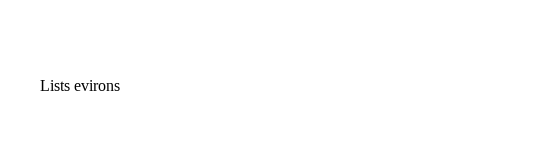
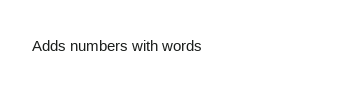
[40,80,121,91] Lists evirons -> [32,40,203,51] Adds numbers with words

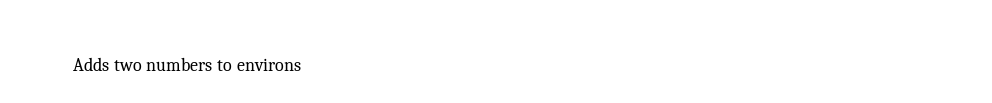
[70,40,203,51] numbers with words -> [113,57,301,71] two numbers to environs

